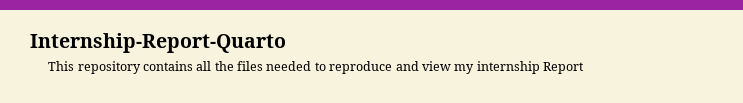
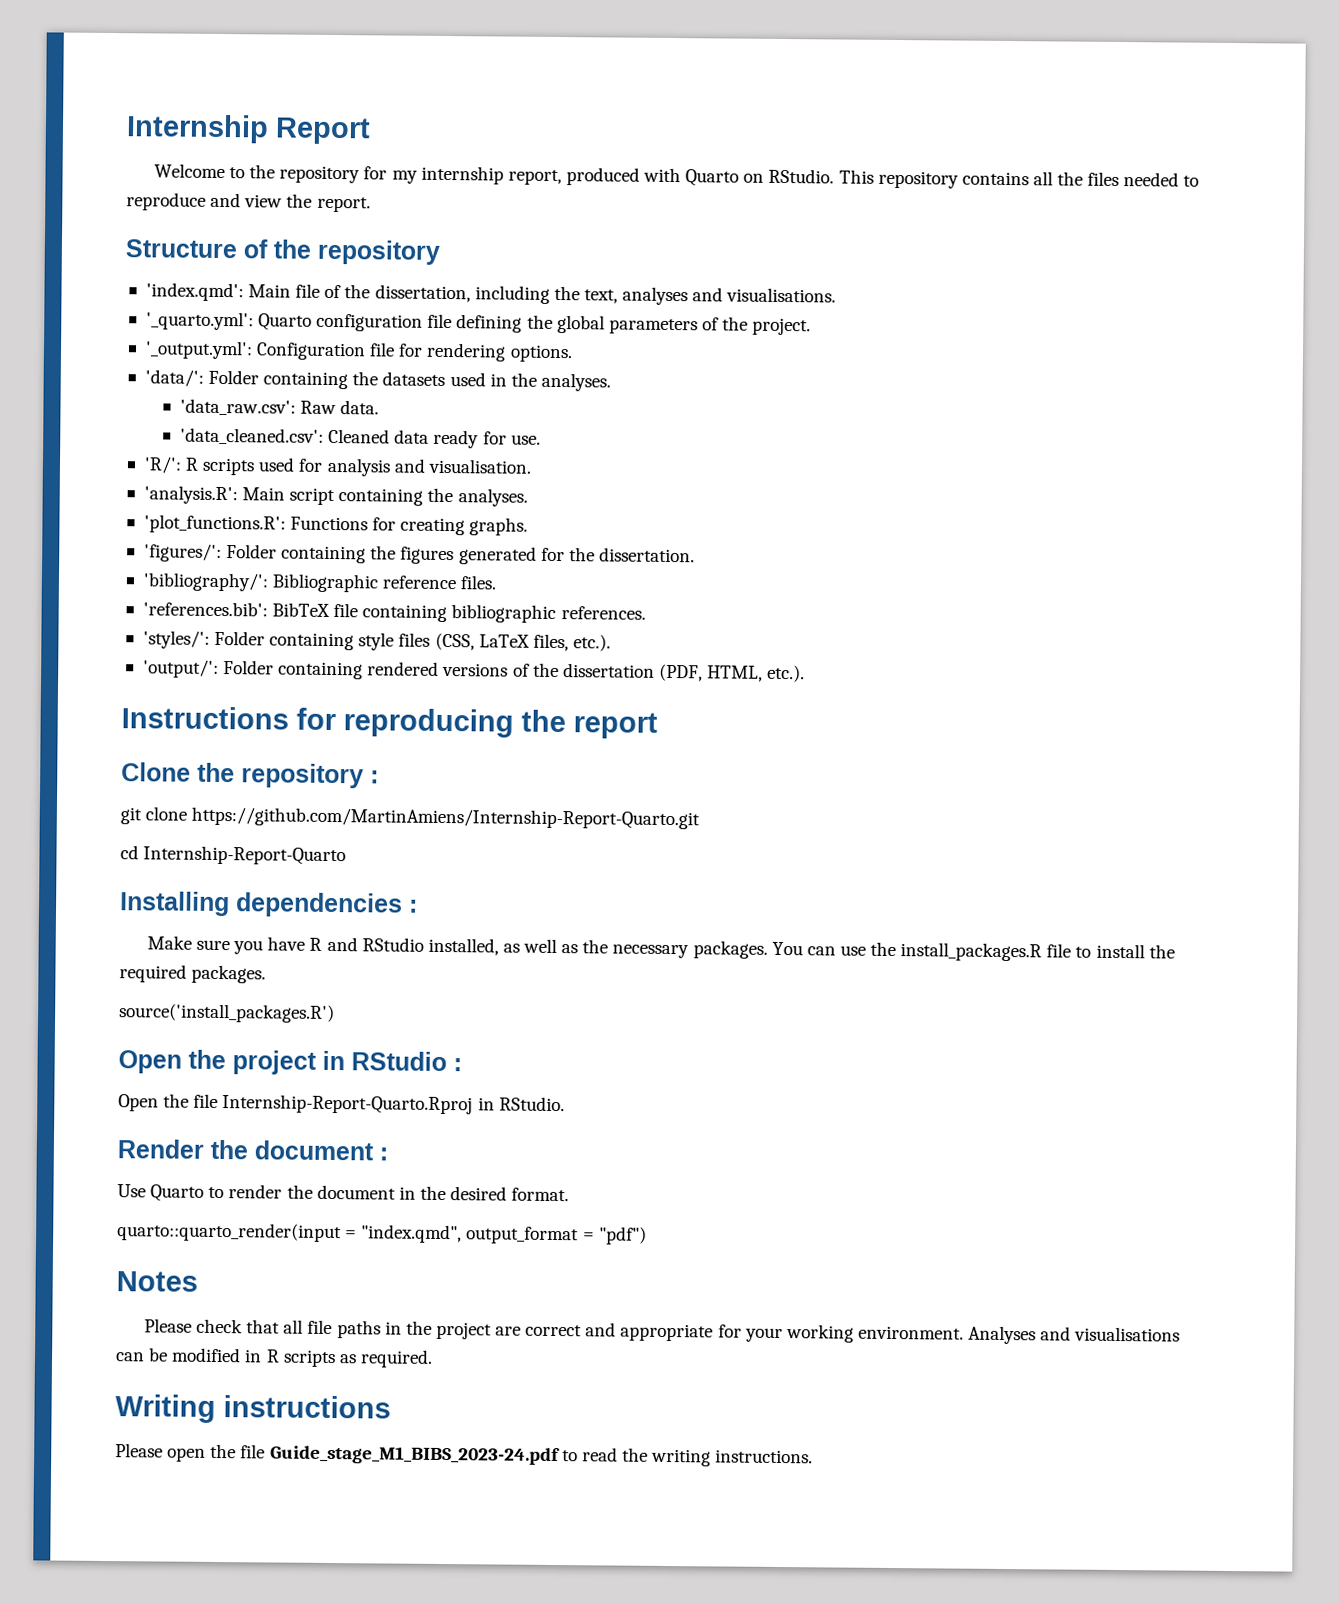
[30,33,286,53] Internship-Report-Quarto // -> [126,114,371,145] [153,163,835,187] Internship Report // Welcome to the repository for my internship report, produced with Quarto on RStudio.
[454,61,585,74] my internship Report -> [286,193,371,213] [125,239,440,265] [145,282,837,306] [145,311,812,336] [144,340,573,363] [144,369,611,392] [180,398,380,416] [180,427,541,449] [143,456,532,477] [143,485,528,507] [143,514,529,536] [143,543,695,565] [142,572,498,593] [142,601,646,623] [142,630,611,652] [142,659,806,683] [121,706,658,739] [121,762,379,789] [120,806,701,830] [120,845,347,866] [119,891,418,918] [146,935,1175,962] [119,964,267,984] [119,1003,335,1024] [118,1049,462,1075] [118,1093,565,1115] [117,1139,388,1161] [117,1184,570,1202] [117,1222,647,1245] [116,1271,198,1292] [143,1318,1181,1345] [116,1347,433,1368] [115,1394,391,1423] [115,1443,814,1467] the report. // Structure of the repository // 'index.qmd': Main file of the dissertation, including the text, analyses and visualisations. // '_quarto.yml': Quarto configuration file defining the global parameters of the project. // '_output.yml': Configuration file for rendering options. // 'data/': Folder containing the datasets used in the analyses. // 'data_raw.csv': Raw data. // 'data_cleaned.csv': Cleaned data ready for use. // 'R/': R scripts used for analysis and visualisation. // 'analysis.R': Main script containing the analyses. // 'plot_functions.R': Functions for creating graphs. // 'figures/': Folder containing the figures generated for the dissertation. // 'bibliography/': Bibliographic reference files. // 'references.bib': BibTeX file containing bibliographic references. // 'styles/': Folder containing style files (CSS, LaTeX files, etc.). // 'output/': Folder containing rendered versions of the dissertation (PDF, HTML, etc.). // Instructions for reproducing the report // Clone the repository : // git clone https://github.com/MartinAmiens/Internship-Report-Quarto.git // cd Internship-Report-Quarto // Installing dependencies : // Make sure you have R and RStudio installed, as well as the necessary packages. You can use the install_packages.R file to install the required packages. // source('install_packages.R') // Open the project in RStudio : // Open the file Internship-Report-Quarto.Rproj in RStudio. // Render the document : // Use Quarto to render the document in the desired format. // quarto::quarto_render(input = "index.qmd", output_format = "pdf") // Notes // Please check that all file paths in the project are correct and appropriate for your working environment. Analyses and visualisations can be modified in R scripts as required. // Writing instructions // Please open the file Guide_stage_M1_BIBS_2023-24.pdf to read the writing instructions.

